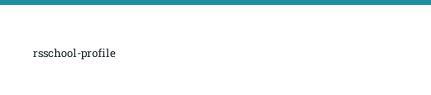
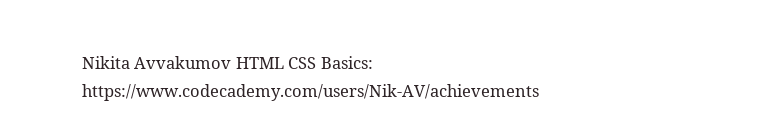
[33,48,116,60] rsschool-profile -> [82,56,373,69] [82,84,539,101] Nikita Avvakumov HTML CSS Basics: https://www.codecademy.com/users/Nik-AV/achievements

